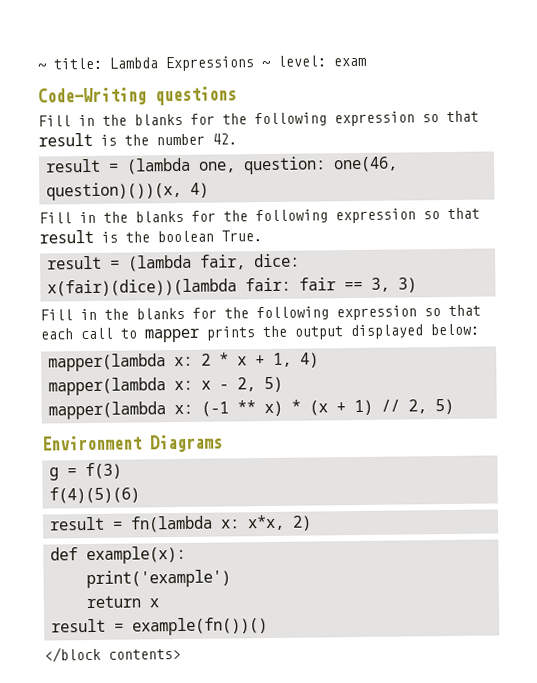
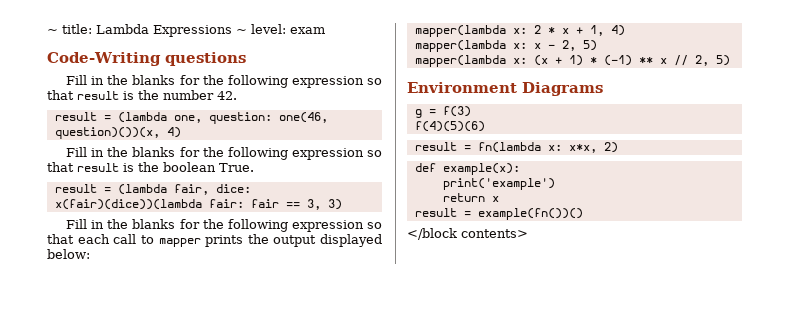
[201,399,374,417] (-1 ** x) * (x + 1) -> [533,55,667,66] (x + 1) * (-1) ** x

